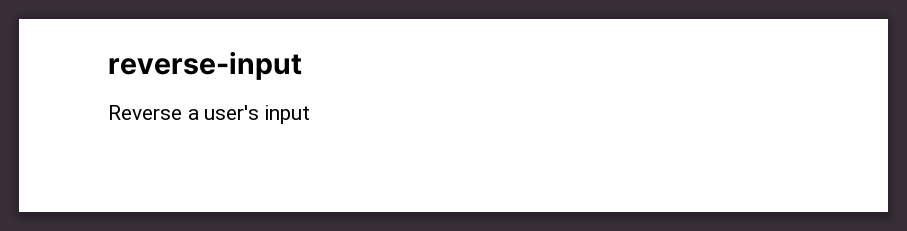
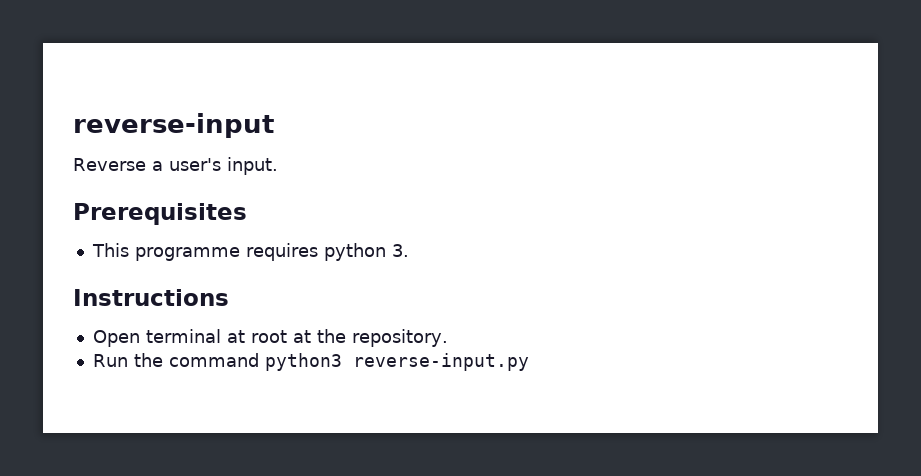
[265,105,311,124] input -> [226,157,278,175] [73,203,247,225] [91,243,409,261] [73,289,229,306] [92,329,448,347] [92,353,529,371] input. // Prerequisites // This programme requires python 3. // Instructions // Open terminal at root at the repository. // Run the command python3 reverse-input.py

